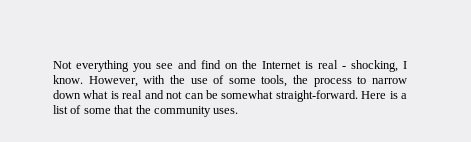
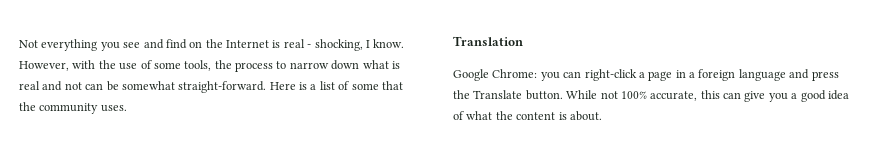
(239, 111) none -> [453,36,523,46] [453,69,839,81] [453,90,849,102] [453,111,602,121] // Translation // Google Chrome: you can right-click a page in a foreign language and press the Translate button. While not 100% accurate, this can give you a good idea of what the content is about.

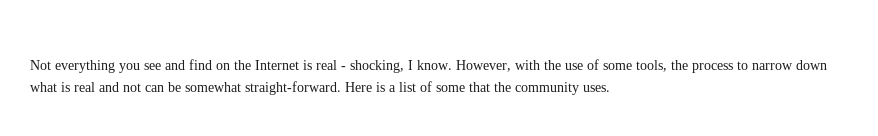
[453,36,523,46] [453,69,839,81] [453,90,849,102] [453,111,602,121] // Translation // Google Chrome: you can right-click a page in a foreign language and press the Translate button. While not 100% accurate, this can give you a good idea of what the content is about. -> (610, 88) none

